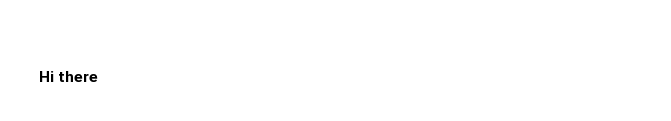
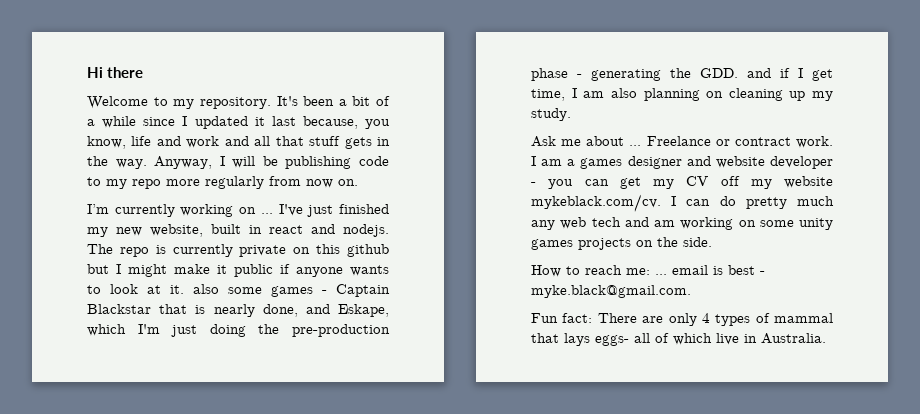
(99, 76) none -> [87,96,390,109] [87,116,390,129] [87,136,391,149] [87,156,389,169] [87,176,358,189] [87,204,390,217] [87,224,389,237] [87,244,389,257] [87,264,389,277] [87,284,390,297] [87,304,389,317] [87,324,390,337] [531,68,833,81] [531,88,833,101] [531,108,571,121] [531,136,833,148] [531,156,833,169] [531,176,833,189] [531,194,834,212] [531,217,833,230] [531,237,712,250] [531,265,765,277] [531,285,691,298] [531,313,833,326] [531,333,826,346] // Welcome to my repository. It's been a bit of a while since I updated it last because, you know, life and work and all that stuff gets in the way. Anyway, I will be publishing code to my repo more regularly from now on. // I’m currently working on ... I've just finished my new website, built in react and nodejs. The repo is currently private on this github but I might make it public if anyone wants to look at it. also some games - Captain Blackstar that is nearly done, and Eskape, which I'm just doing the pre-production phase - generating the GDD. and if I get time, I am also planning on cleaning up my study. // Ask me about ... Freelance or contract work. I am a games designer and website developer - you can get my CV off my website mykeblack.com/cv. I can do pretty much any web tech and am working on some unity games projects on the side. // How to reach me: ... email is best - myke.black@gmail.com. // Fun fact: There are only 4 types of mammal that lays eggs- all of which live in Australia.

